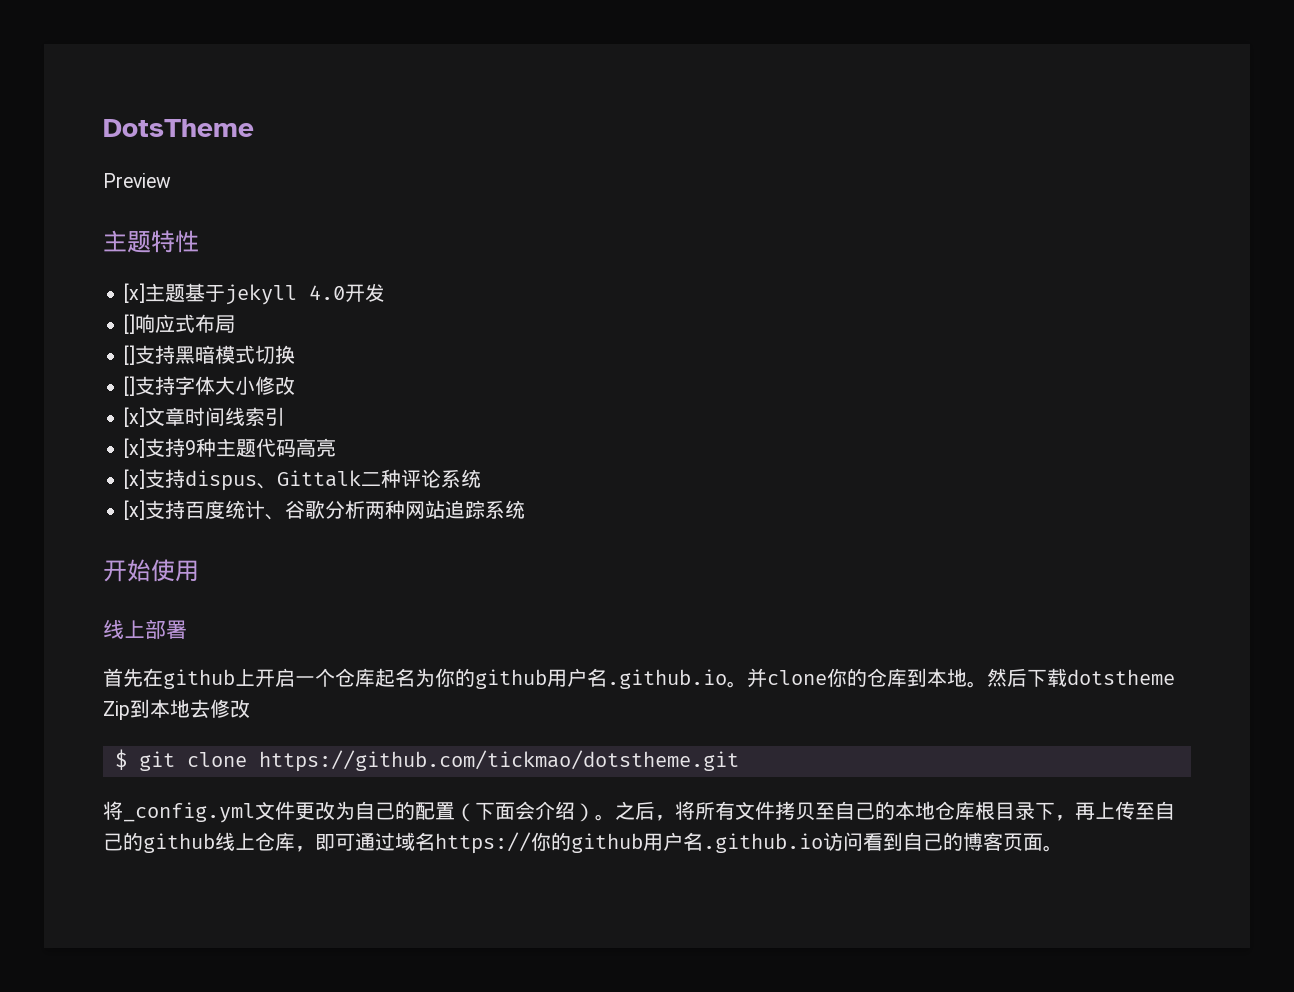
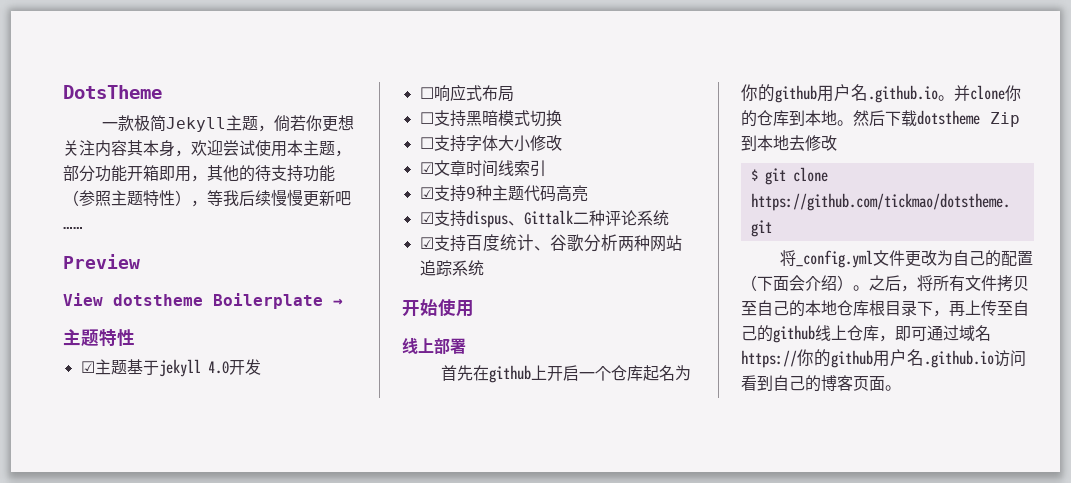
[103,173,171,188] Preview -> [101,115,354,132] [63,140,351,157] [63,165,335,182] [63,189,351,207] [63,227,83,229] [63,254,140,269] [63,293,343,309] 一款极简Jekyll主题，倘若你更想关注内容其本身，欢迎尝试使用本主题，部分功能开箱即用，其他的待支持功能（参照主题特性），等我后续慢慢更新吧…… // Preview // View dotstheme Boilerplate →
[124,283,146,303] [x] -> [80,361,95,373] ☑
[124,314,136,334] [] -> [419,87,434,99] ☐
[124,345,136,365] [] -> [419,112,434,124] ☐
[124,376,136,396] [] -> [419,137,434,149] ☐
[124,407,146,427] [x] -> [419,162,434,174] ☑
[124,438,146,458] [x] -> [419,187,434,199] ☑
[124,469,146,489] [x] -> [419,212,434,224] ☑
[124,500,146,520] [x] -> [419,237,434,249] ☑

